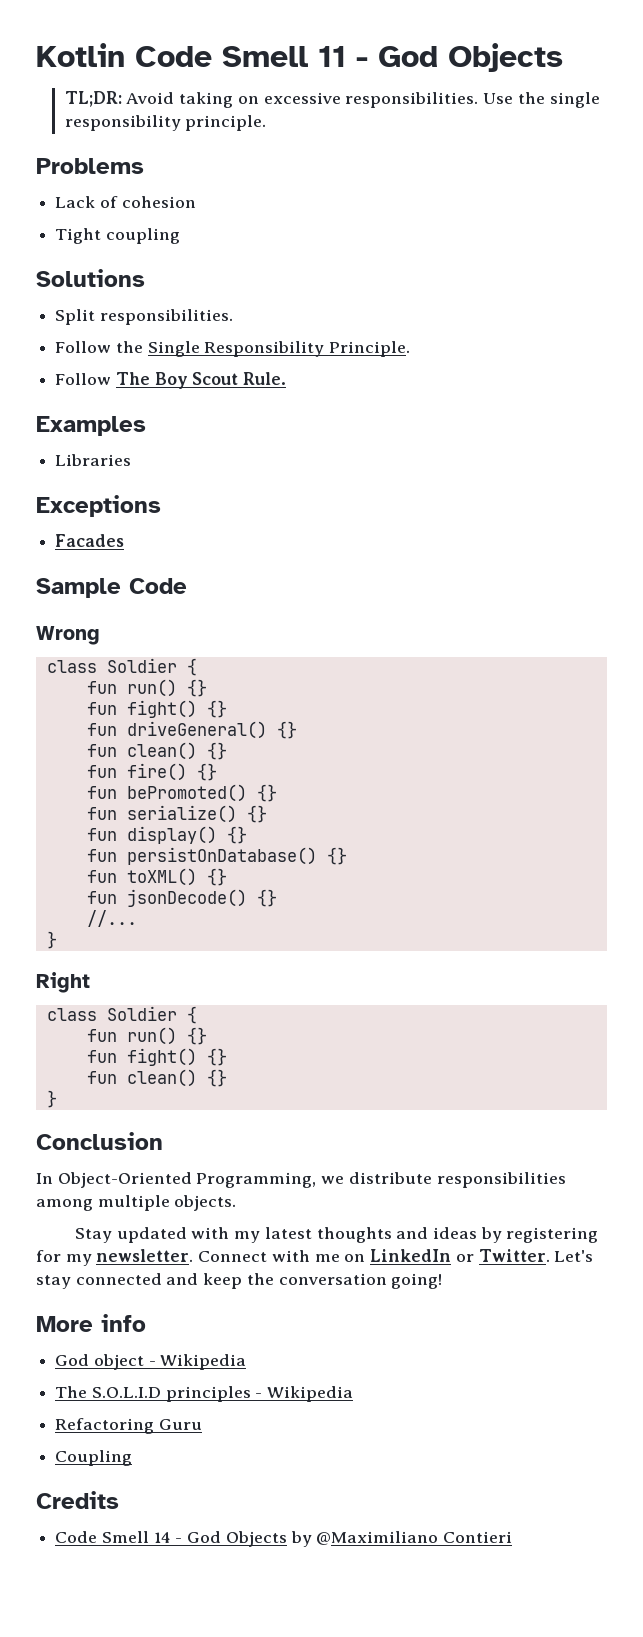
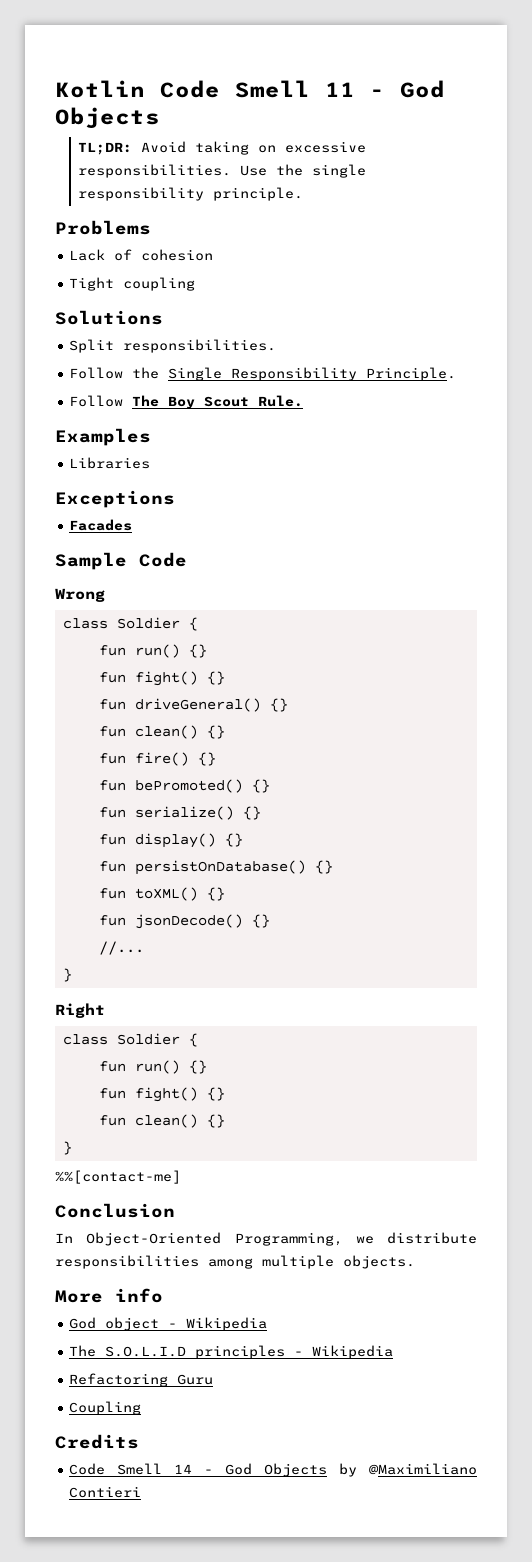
(57, 1099) none -> [55,1170,181,1184] // %%[contact-me]
[74,1227,599,1243] [36,1249,594,1266] [36,1273,443,1289] // Stay updated with my latest thoughts and ideas by registering for my newsletter. Connect with me on LinkedIn or Twitter. Let's stay connected and keep the conversation going! -> (415, 1262) none

